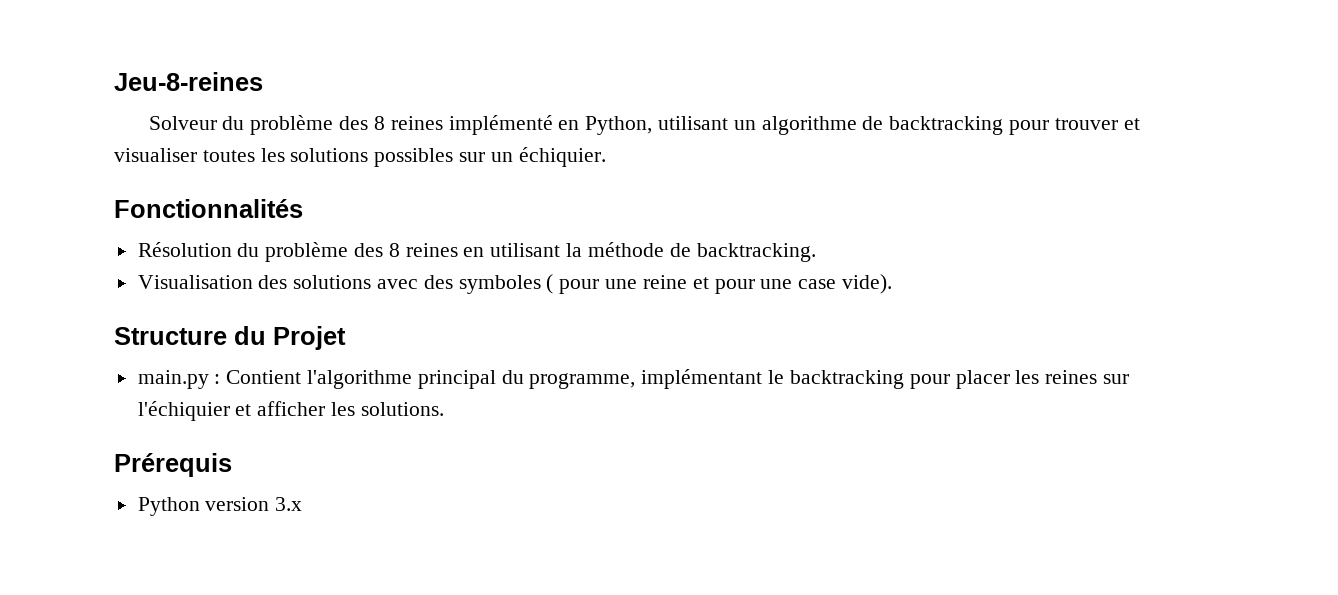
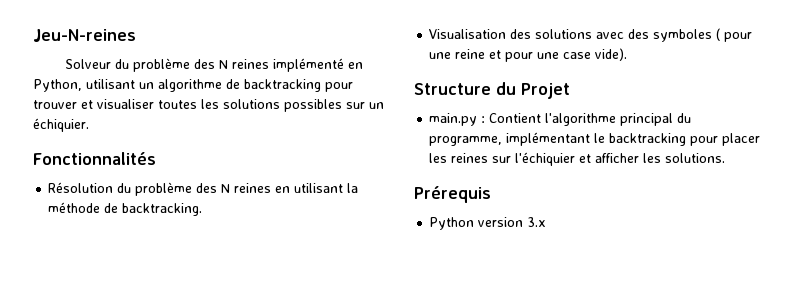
[114,72,263,91] Jeu-8-reines -> [33,29,136,42] Jeu-N-reines
[373,116,385,130] 8 -> [219,60,229,69] N
[388,243,400,257] 8 -> [221,184,231,193] N

